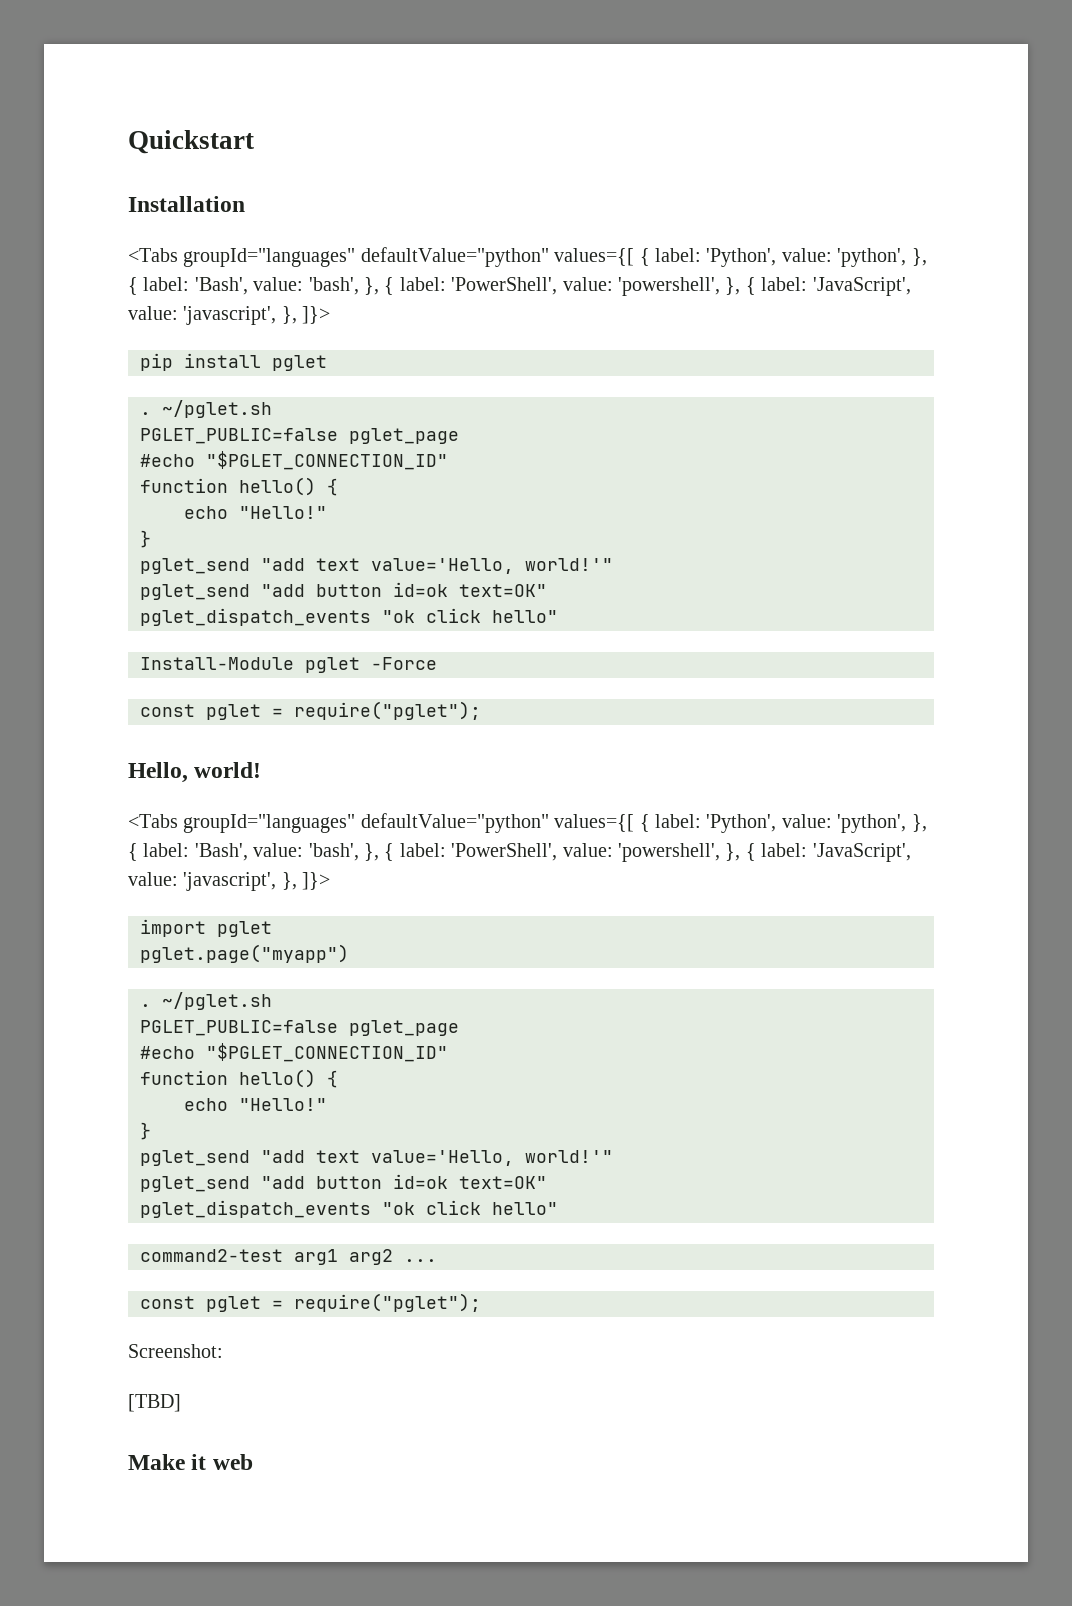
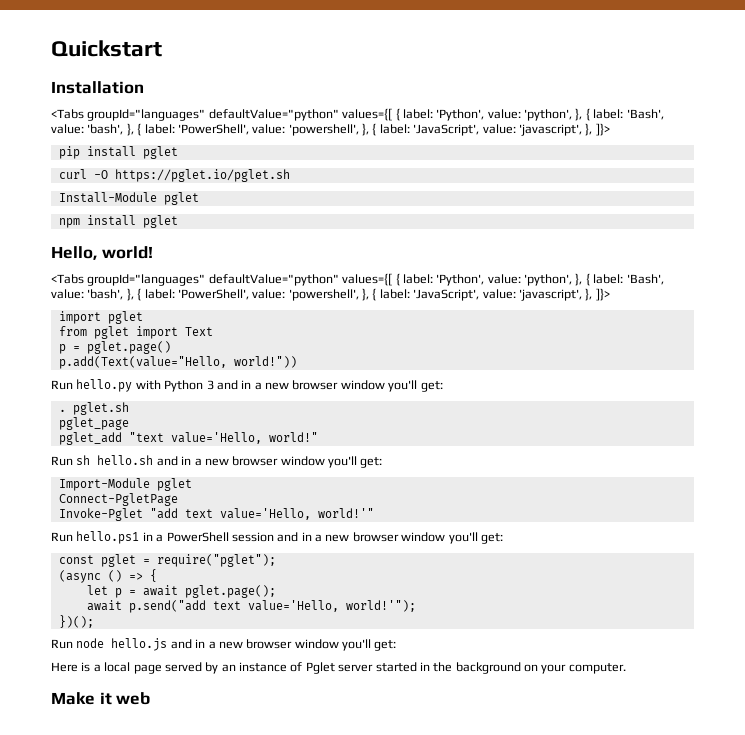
[140,400,272,418] [140,428,459,444] [140,451,448,470] [140,477,338,496] [184,506,327,519] [140,530,151,548] [140,558,613,574] [140,582,547,600] [140,608,558,626] . ~/pglet.sh // PGLET_PUBLIC=false pglet_page // #echo "$PGLET_CONNECTION_ID" // function hello() { // echo "Hello!" // } // pglet_send "add text value='Hello, world!'" // pglet_send "add button id=ok text=OK" // pglet_dispatch_events "ok click hello" -> [58,169,290,182] curl -O https://pglet.io/pglet.sh
[371,657,437,670] [140,701,481,720] -Force // const pglet = require("pglet"); -> [58,215,178,228] // npm install pglet
[140,944,349,963] [140,992,272,1010] [140,1020,459,1036] [140,1043,448,1062] [140,1069,338,1088] [184,1098,327,1111] [140,1122,151,1140] [140,1150,613,1166] [140,1174,547,1192] [140,1200,558,1218] [140,1249,437,1265] [140,1293,481,1312] [128,1344,223,1358] [128,1394,181,1412] pglet.page("myapp") // . ~/pglet.sh // PGLET_PUBLIC=false pglet_page // #echo "$PGLET_CONNECTION_ID" // function hello() { // echo "Hello!" // } // pglet_send "add text value='Hello, world!'" // pglet_send "add button id=ok text=OK" // pglet_dispatch_events "ok click hello" // command2-test arg1 arg2 ... // const pglet = require("pglet"); // Screenshot: // [TBD] -> [58,326,213,339] [58,341,171,354] [58,356,297,369] [51,379,443,392] [58,402,129,415] [58,417,129,430] [58,432,318,445] [51,455,383,468] [58,478,192,491] [58,493,178,506] [58,508,374,521] [51,531,503,544] [58,554,276,567] [58,569,157,583] [86,585,276,598] [86,600,416,613] [58,615,94,628] [51,638,397,651] [51,662,626,674] from pglet import Text // p = pglet.page() // p.add(Text(value="Hello, world!")) // Run hello.py with Python 3 and in a new browser window you'll get: // . pglet.sh // pglet_page // pglet_add "text value='Hello, world!" // Run sh hello.sh and in a new browser window you'll get: // Import-Module pglet // Connect-PgletPage // Invoke-Pglet "add text value='Hello, world!'" // Run hello.ps1 in a PowerShell session and in a new browser window you'll get: // const pglet = require("pglet"); // (async () => { // let p = await pglet.page(); // await p.send("add text value='Hello, world!'"); // })(); // Run node hello.js and in a new browser window you'll get: // Here is a local page served by an instance of Pglet server started in the background on your computer.

